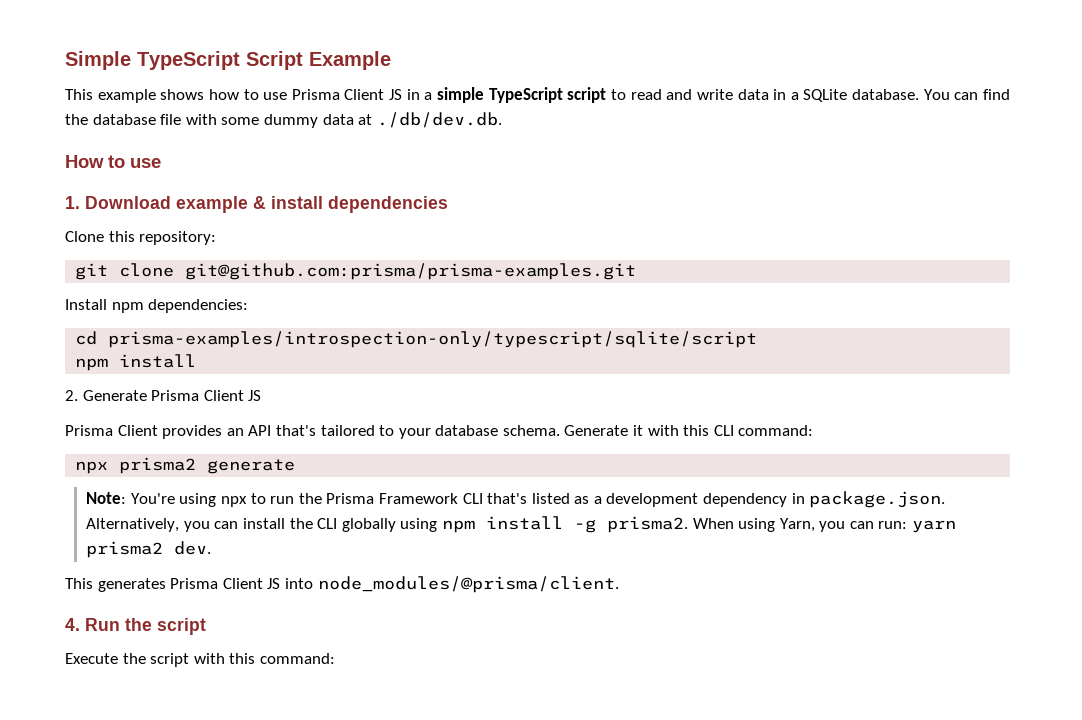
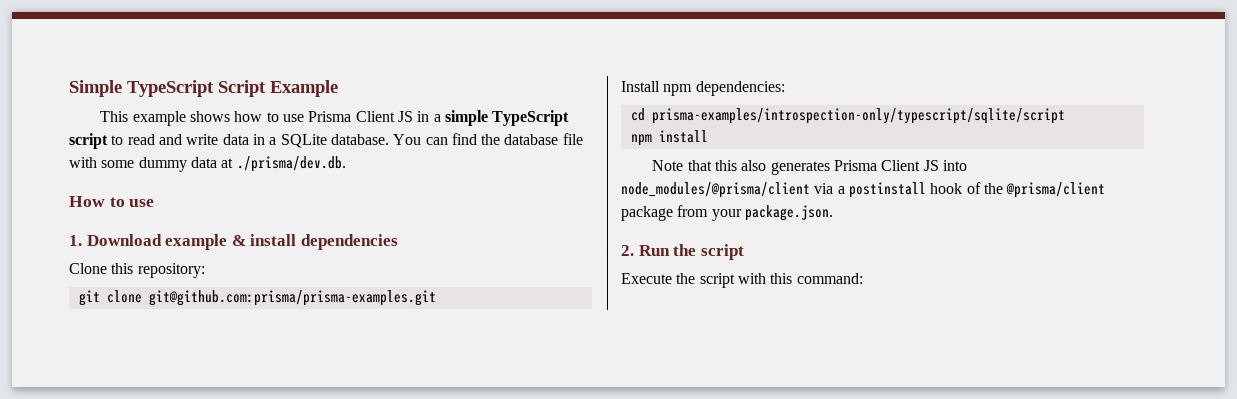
[376,112,502,128] ./db/dev.db. -> [236,156,346,172] ./prisma/dev.db.
[65,390,262,401] [65,425,814,439] [75,457,296,474] [86,491,946,508] [86,516,957,533] [86,541,212,558] [65,578,93,589] 2. Generate Prisma Client JS // Prisma Client provides an API that's tailored to your database schema. Generate it with this CLI command: // npx prisma2 generate // Note: You're using npx to run the Prisma Framework CLI that's listed as a development dependency in package.json. Alternatively, you can install the CLI globally using npm install -g prisma2. When using Yarn, you can run: yarn prisma2 dev. // This -> [652,160,767,171] Note that this also
[317,576,619,593] [65,618,80,631] node_modules/@prisma/client. // 4. -> [621,182,1106,198] [621,205,833,221] [621,245,634,256] node_modules/@prisma/client via a postinstall hook of the @prisma/client package from your package.json. // 2.

